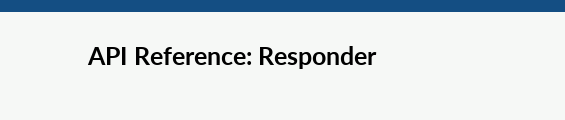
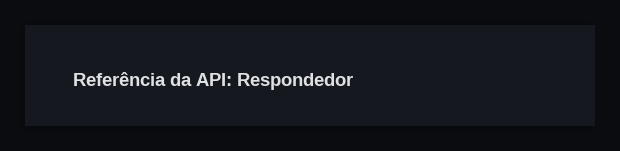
[87,46,378,69] API Reference: Responder -> [73,72,353,90] Referência da API: Respondedor

